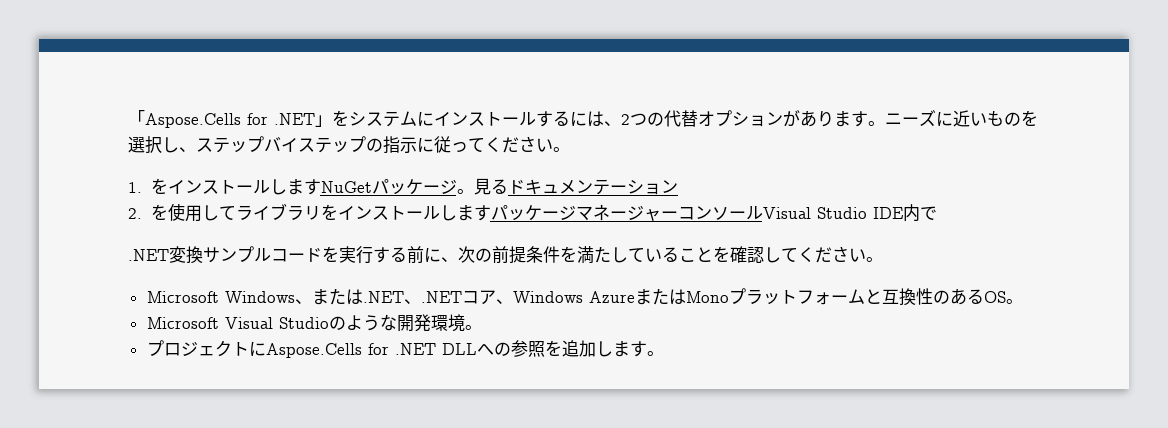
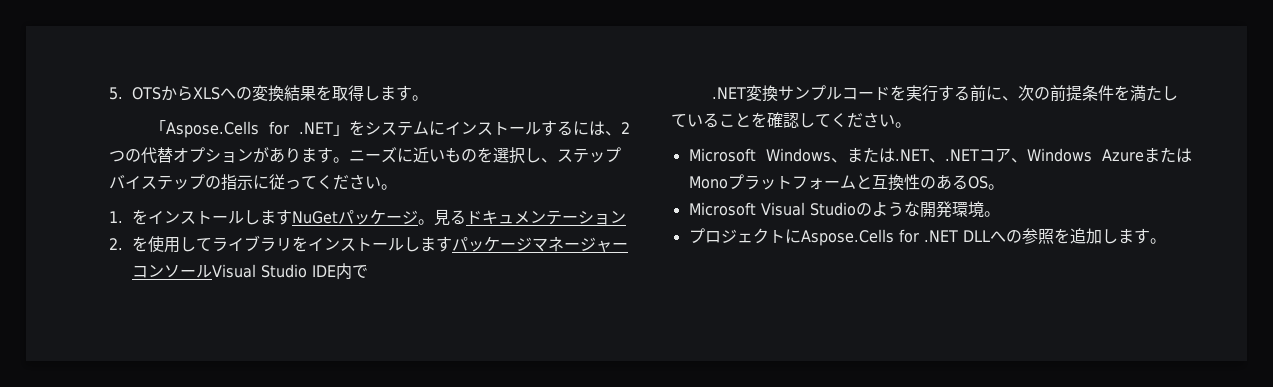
(128, 117) none -> [109,85,429,102] 5. OTSからXLSへの変換結果を取得します。 //

